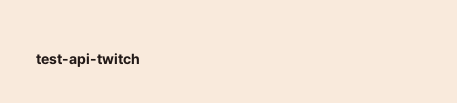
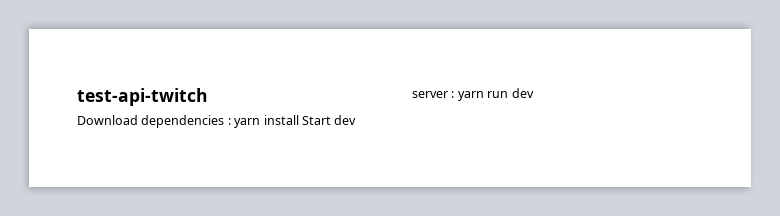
(140, 60) none -> [77,115,357,128] [412,88,534,101] // Download dependencies : yarn install Start dev server : yarn run dev

